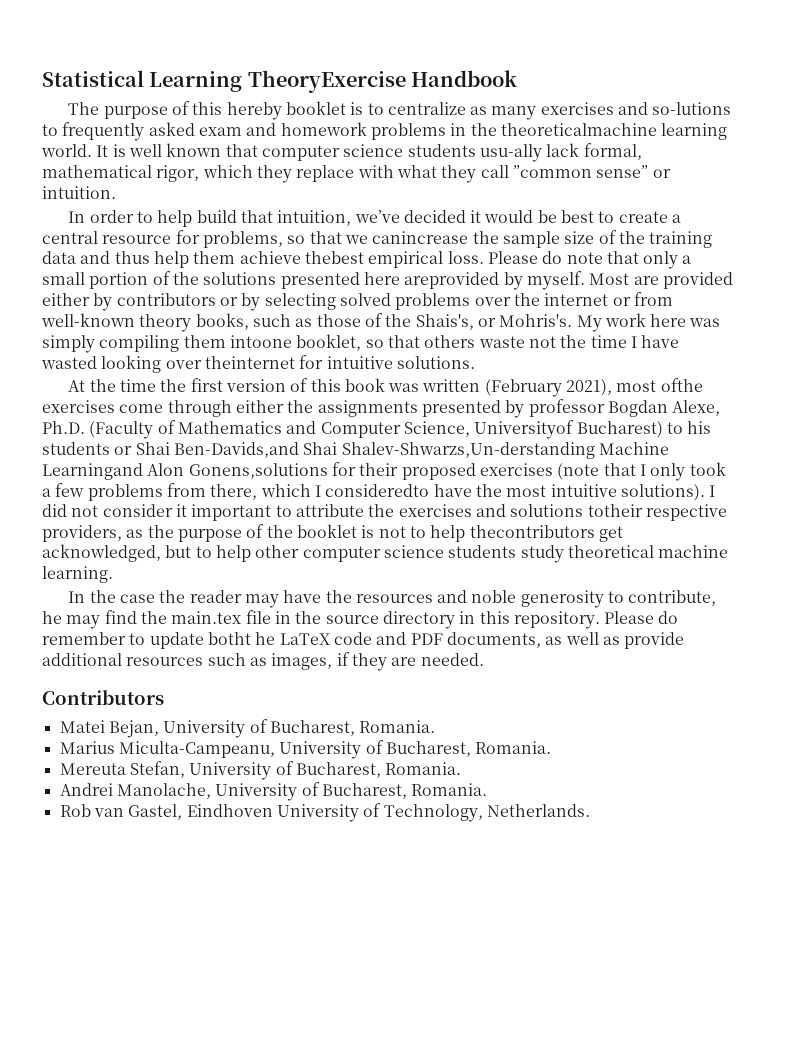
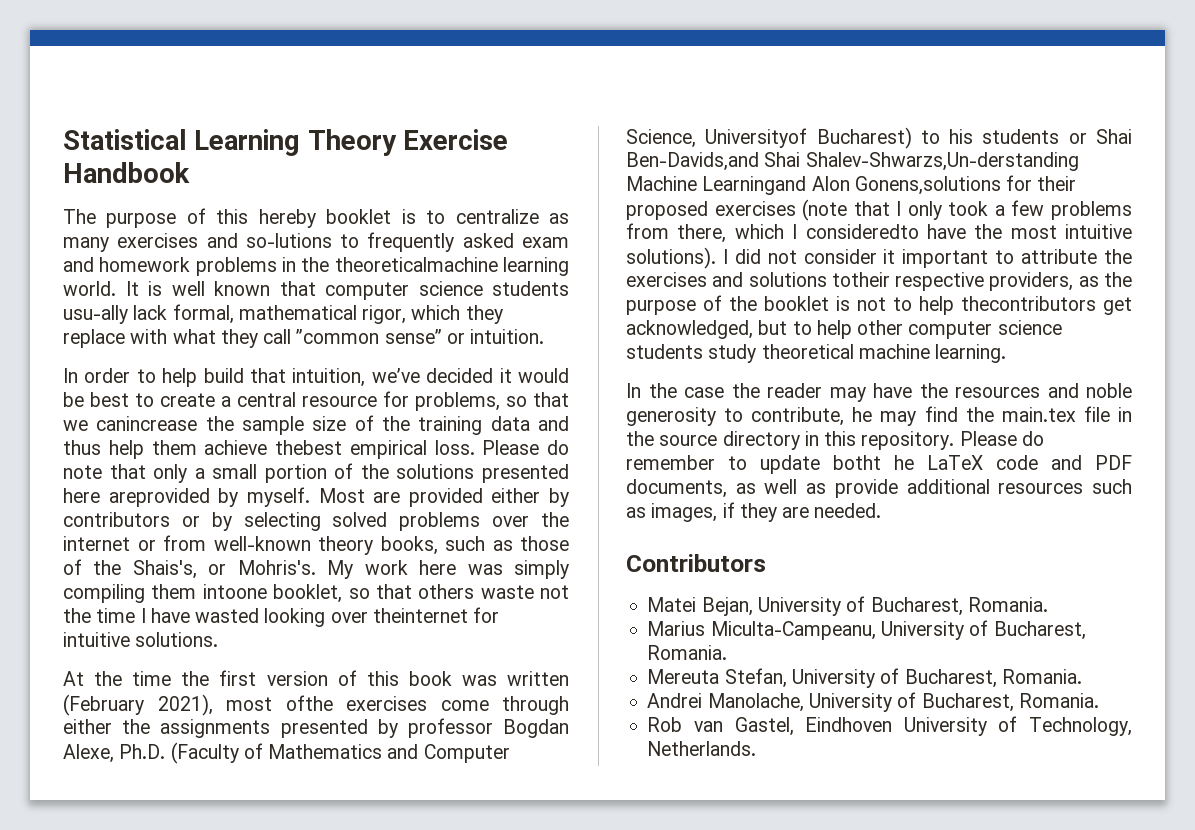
[247,70,406,93] TheoryExercise -> [307,129,509,156] Theory Exercise

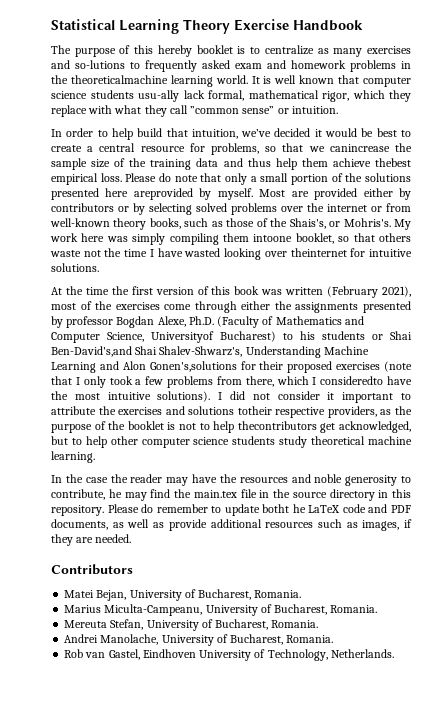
[285,695,333,711] ofthe -> [80,301,113,310] of the
[626,152,1079,171] [626,176,1001,195] Ben-Davids,and Shai Shalev-Shwarzs,Un-derstanding Machine Learningand Alon Gonens,solutions -> [51,346,369,358] [51,361,237,373] Ben-David's,and Shai Shalev-Shwarz's, Understanding Machine Learning and Alon Gonen's,solutions

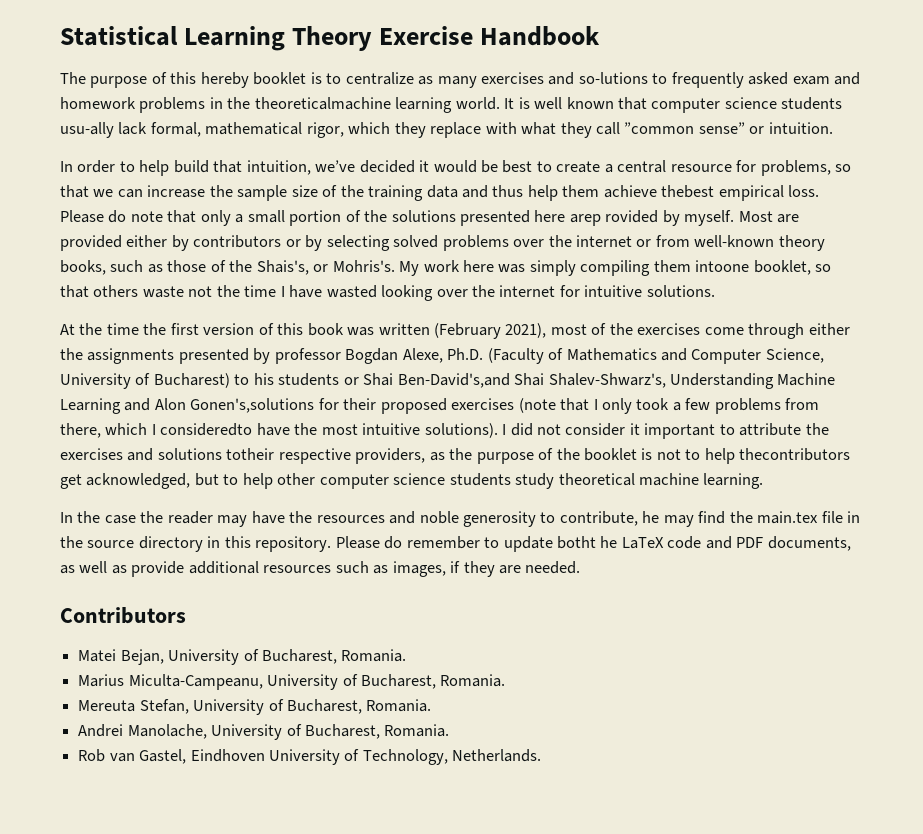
[329,144,390,152] canincrease -> [117,185,206,198] can increase
[133,188,193,200] areprovided -> [569,210,659,226] arep rovided
[290,248,347,257] theinternet -> [472,285,556,297] the internet
[151,331,214,343] Universityof -> [60,373,151,389] University of

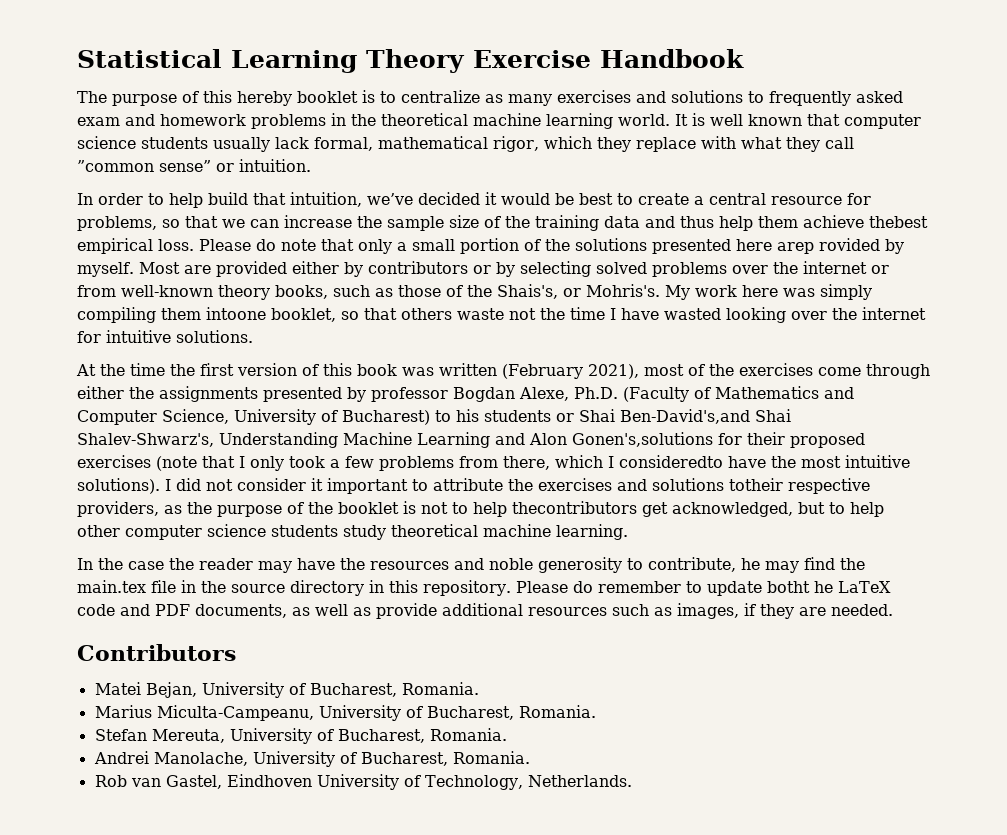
[578,72,648,84] so-lutions -> [671,90,743,103] solutions
[254,97,391,110] theoreticalmachine -> [381,113,541,126] theoretical machine
[60,122,114,138] usu-ally -> [213,137,270,152] usually
[78,699,189,714] Mereuta Stefan, -> [94,729,225,743] Stefan Mereuta,

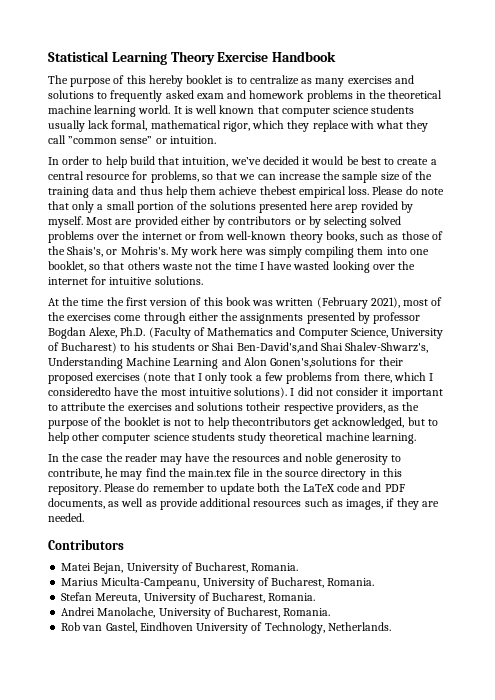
[206,307,266,320] intoone -> [386,247,429,255] into one
[766,581,833,593] botht he -> [257,483,301,492] both the

